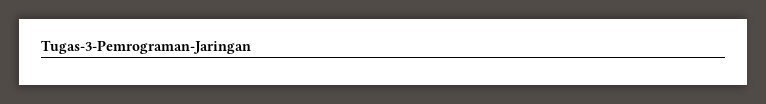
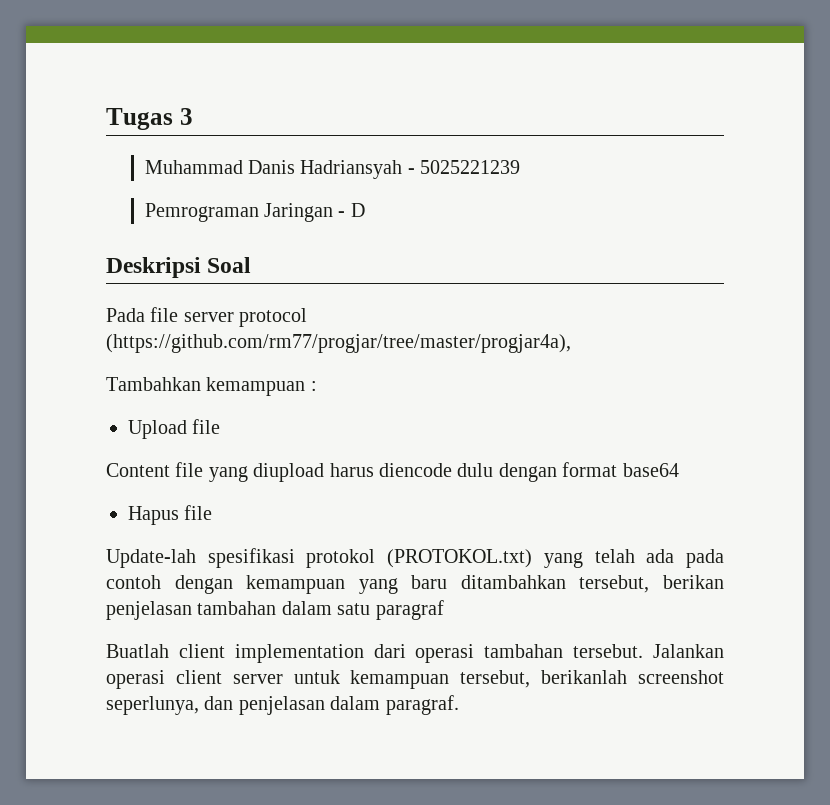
[41,40,251,54] Tugas-3-Pemrograman-Jaringan -> [106,108,193,130] [144,160,521,179] [144,203,365,222] [106,257,252,278] [106,307,308,327] [106,334,571,353] [106,377,317,396] [128,419,221,439] [106,462,679,482] [128,505,213,525] [106,548,725,568] [106,575,724,594] [106,600,444,620] [106,644,724,663] [106,670,724,689] [106,695,459,715] Tugas 3 // Muhammad Danis Hadriansyah - 5025221239 // Pemrograman Jaringan - D // Deskripsi Soal // Pada file server protocol (https://github.com/rm77/progjar/tree/master/progjar4a), // Tambahkan kemampuan : // Upload file // Content file yang diupload harus diencode dulu dengan format base64 // Hapus file // Update-lah spesifikasi protokol (PROTOKOL.txt) yang telah ada pada contoh dengan kemampuan yang baru ditambahkan tersebut, berikan penjelasan tambahan dalam satu paragraf // Buatlah client implementation dari operasi tambahan tersebut. Jalankan operasi client server untuk kemampuan tersebut, berikanlah screenshot seperlunya, dan penjelasan dalam paragraf.

